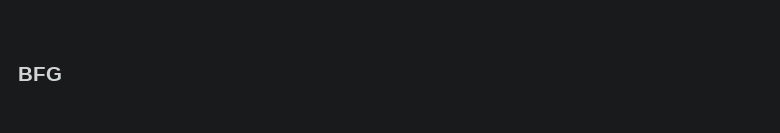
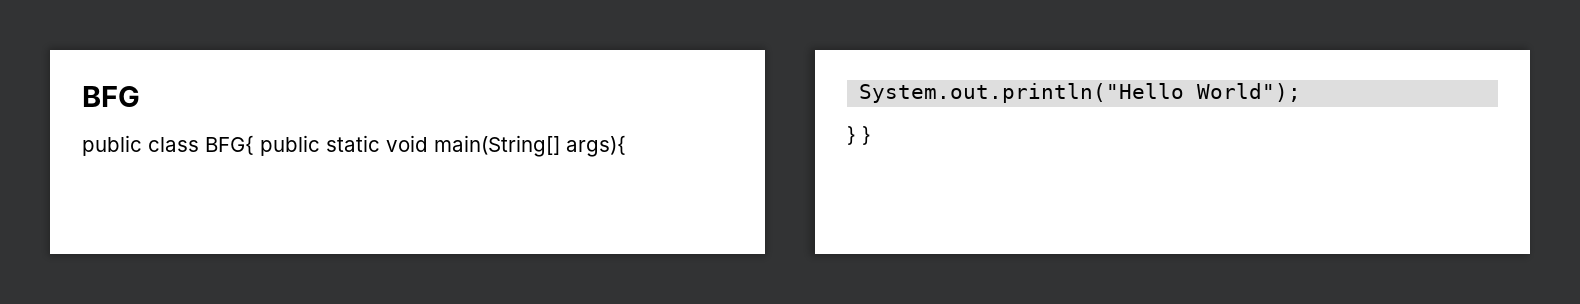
(62, 74) none -> [82,135,626,157] [859,83,1302,103] [847,126,871,145] // public class BFG{ public static void main(String[] args){ // System.out.println("Hello World"); // } }

